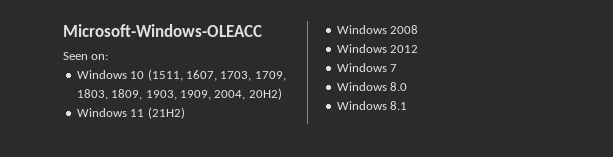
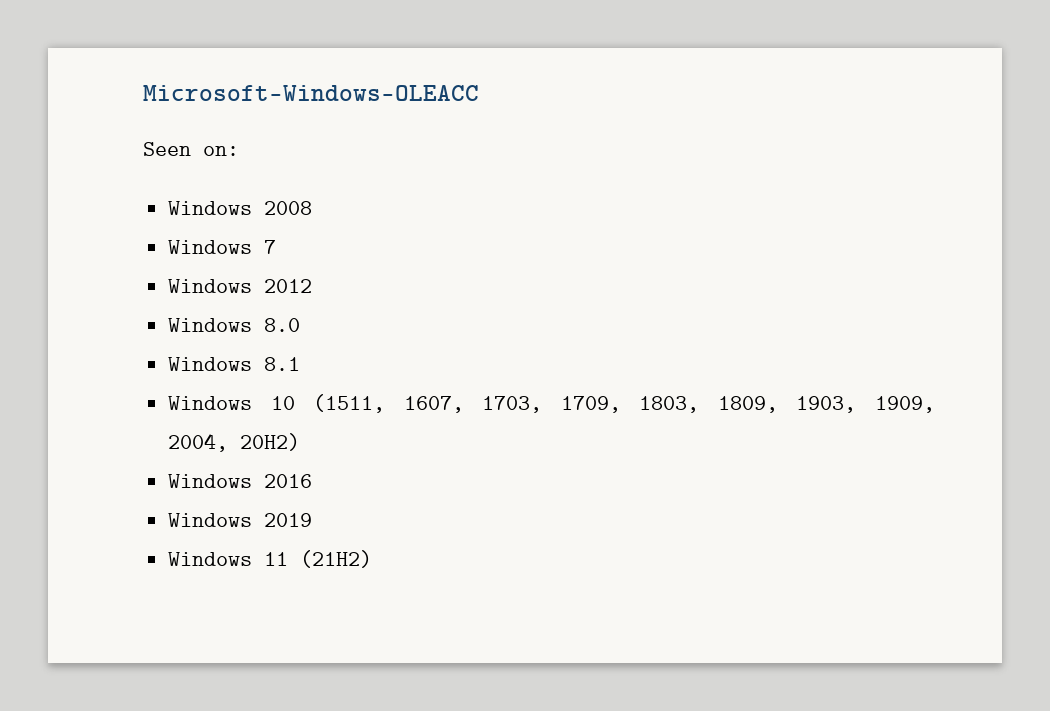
(109, 57) none -> [168,201,313,215] [168,240,277,254] [168,279,313,293] [168,318,301,332] [168,357,301,371] // Windows 2008 // Windows 7 // Windows 2012 // Windows 8.0 // Windows 8.1
(282, 94) none -> [168,474,313,488] [168,513,313,527] // Windows 2016 // Windows 2019
[336,25,419,34] [336,44,419,53] [336,63,398,72] [336,82,408,91] [336,101,408,110] // Windows 2008 // Windows 2012 // Windows 7 // Windows 8.0 // Windows 8.1 -> (373, 559) none

